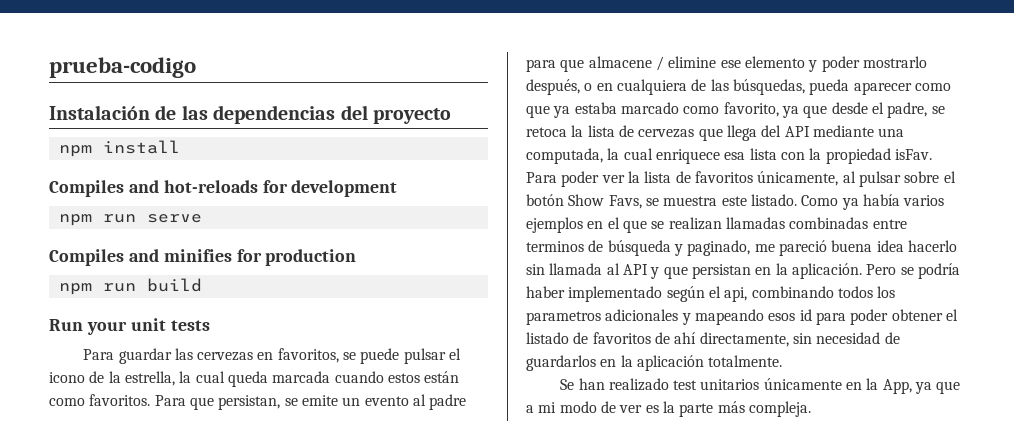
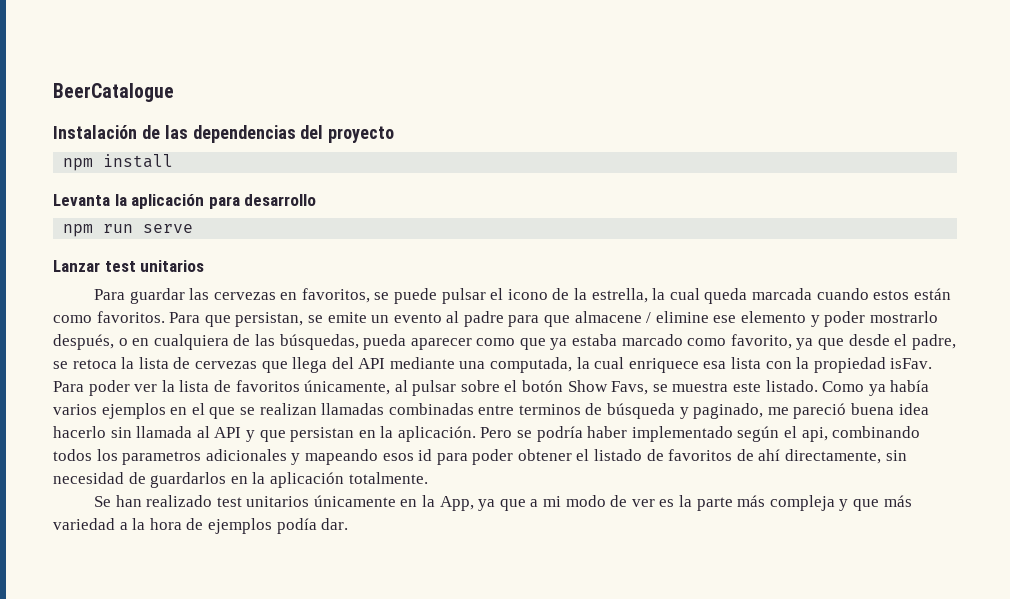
[49,57,196,78] prueba-codigo -> [53,83,174,102] BeerCatalogue
[49,180,398,197] [58,214,202,226] [49,249,357,266] [58,278,202,295] [49,318,210,335] Compiles and hot-reloads for development // npm run serve // Compiles and minifies for production // npm run build // Run your unit tests -> [53,194,317,209] [63,224,194,237] [53,260,205,272] Levanta la aplicación para desarrollo // npm run serve // Lanzar test unitarios
[748,401,811,417] compleja. -> [769,495,912,511] [53,518,349,534] compleja y que más variedad a la hora de ejemplos podía dar.

